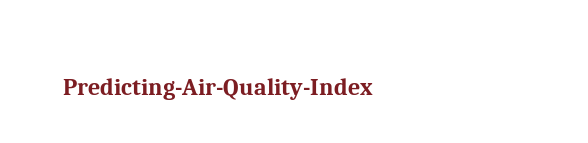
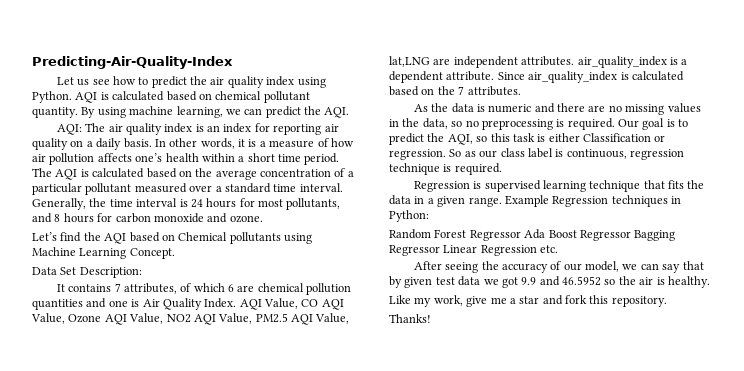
(373, 89) none -> [56,76,326,88] [32,91,310,103] [32,106,350,118] [56,123,339,135] [32,138,354,150] [32,153,340,165] [32,168,354,180] [32,183,343,195] [32,198,341,210] [32,213,263,223] [32,232,312,244] [32,247,175,259] [32,267,142,278] [56,283,352,295] [32,298,344,310] [31,313,350,325] [389,56,688,68] [389,71,684,83] [389,86,521,96] [413,103,701,115] [389,118,689,130] [389,133,666,145] [389,148,684,160] [389,163,502,175] [413,180,705,192] [389,195,681,207] [389,210,429,222] [389,229,676,241] [389,245,559,256] [413,261,704,273] [389,276,710,288] [389,295,667,307] [389,314,431,323] // Let us see how to predict the air quality index using Python. AQI is calculated based on chemical pollutant quantity. By using machine learning, we can predict the AQI. // AQI: The air quality index is an index for reporting air quality on a daily basis. In other words, it is a measure of how air pollution affects one’s health within a short time period. The AQI is calculated based on the average concentration of a particular pollutant measured over a standard time interval. Generally, the time interval is 24 hours for most pollutants, and 8 hours for carbon monoxide and ozone. // Let’s find the AQI based on Chemical pollutants using Machine Learning Concept. // Data Set Description: // It contains 7 attributes, of which 6 are chemical pollution quantities and one is Air Quality Index. AQI Value, CO AQI Value, Ozone AQI Value, NO2 AQI Value, PM2.5 AQI Value, lat,LNG are independent attributes. air_quality_index is a dependent attribute. Since air_quality_index is calculated based on the 7 attributes. // As the data is numeric and there are no missing values in the data, so no preprocessing is required. Our goal is to predict the AQI, so this task is either Classification or regression. So as our class label is continuous, regression technique is required. // Regression is supervised learning technique that fits the data in a given range. Example Regression techniques in Python: // Random Forest Regressor Ada Boost Regressor Bagging Regressor Linear Regression etc. // After seeing the accuracy of our model, we can say that by given test data we got 9.9 and 46.5952 so the air is healthy. // Like my work, give me a star and fork this repository. // Thanks!

